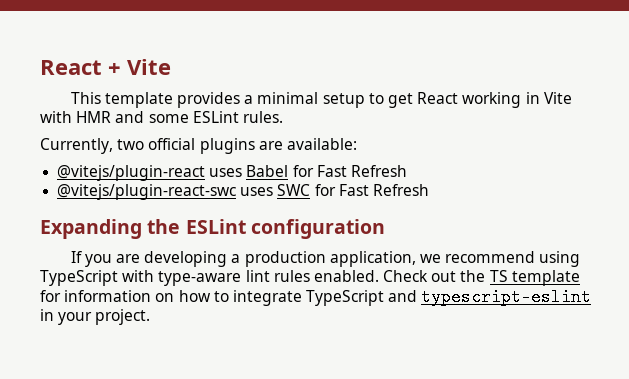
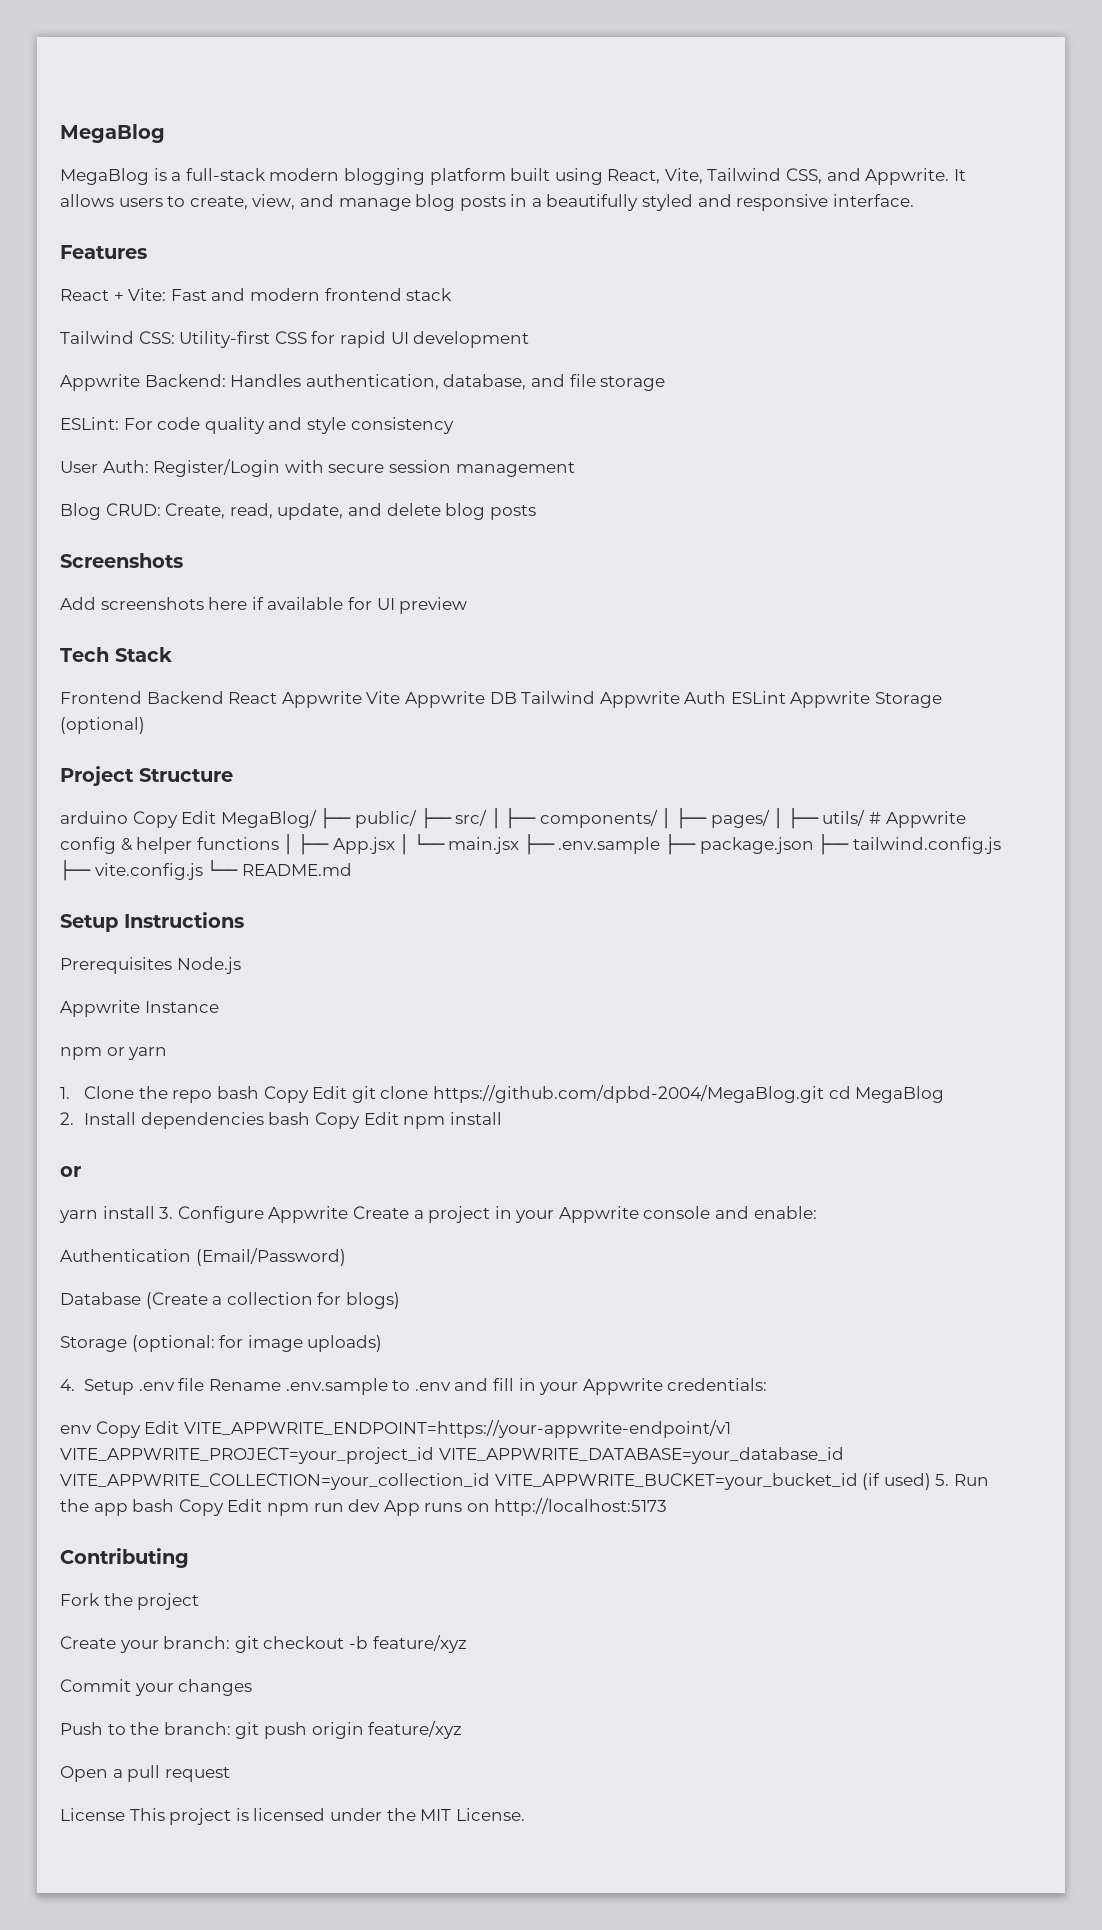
[40,59,171,75] [70,92,572,108] [40,111,283,123] [40,138,357,154] [57,165,407,181] [57,184,429,200] [40,219,385,239] [70,251,581,267] [40,270,580,286] [40,288,592,306] [40,309,151,325] React + Vite // This template provides a minimal setup to get React working in Vite with HMR and some ESLint rules. // Currently, two official plugins are available: // @vitejs/plugin-react uses Babel for Fast Refresh // @vitejs/plugin-react-swc uses SWC for Fast Refresh // Expanding the ESLint configuration // If you are developing a production application, we recommend using TypeScript with type-aware lint rules enabled. Check out the TS template for information on how to integrate TypeScript and typescript-eslint in your project. -> [60,124,165,143] [60,168,966,185] [60,194,914,211] [60,245,147,259] [60,288,453,301] [60,331,530,348] [60,374,666,391] [60,417,454,434] [60,459,575,477] [60,503,536,520] [60,553,183,568] [60,597,468,614] [60,647,172,662] [60,691,943,708] [60,717,145,734] [60,766,233,786] [60,808,966,829] [60,834,1001,855] [60,860,352,881] [60,912,244,932] [60,957,241,974] [60,1000,219,1017] [60,1047,168,1060] [60,1085,945,1103] [60,1112,502,1129] [60,1166,81,1177] [59,1206,817,1223] [60,1248,346,1266] [60,1292,400,1309] [60,1335,383,1352] [60,1378,768,1395] [60,1420,731,1438] [60,1447,844,1464] [60,1473,989,1490] [60,1498,668,1516] [60,1548,189,1568] [60,1593,200,1610] [60,1635,467,1653] [60,1679,253,1696] [60,1721,463,1739] [60,1765,230,1782] [60,1808,525,1825] MegaBlog // MegaBlog is a full-stack modern blogging platform built using React, Vite, Tailwind CSS, and Appwrite. It allows users to create, view, and manage blog posts in a beautifully styled and responsive interface. // Features // React + Vite: Fast and modern frontend stack // Tailwind CSS: Utility-first CSS for rapid UI development // Appwrite Backend: Handles authentication, database, and file storage // ESLint: For code quality and style consistency // User Auth: Register/Login with secure session management // Blog CRUD: Create, read, update, and delete blog posts // Screenshots // Add screenshots here if available for UI preview // Tech Stack // Frontend Backend React Appwrite Vite Appwrite DB Tailwind Appwrite Auth ESLint Appwrite Storage (optional) // Project Structure // arduino Copy Edit MegaBlog/ ├── public/ ├── src/ │ ├── components/ │ ├── pages/ │ ├── utils/ # Appwrite config & helper functions │ ├── App.jsx │ └── main.jsx ├── .env.sample ├── package.json ├── tailwind.config.js ├── vite.config.js └── README.md // Setup Instructions // Prerequisites Node.js // Appwrite Instance // npm or yarn // 1. Clone the repo bash Copy Edit git clone https://github.com/dpbd-2004/MegaBlog.git cd MegaBlog // 2. Install dependencies bash Copy Edit npm install // or // yarn install 3. Configure Appwrite Create a project in your Appwrite console and enable: // Authentication (Email/Password) // Database (Create a collection for blogs) // Storage (optional: for image uploads) // 4. Setup .env file Rename .env.sample to .env and fill in your Appwrite credentials: // env Copy Edit VITE_APPWRITE_ENDPOINT=https://your-appwrite-endpoint/v1 VITE_APPWRITE_PROJECT=your_project_id VITE_APPWRITE_DATABASE=your_database_id VITE_APPWRITE_COLLECTION=your_collection_id VITE_APPWRITE_BUCKET=your_bucket_id (if used) 5. Run the app bash Copy Edit npm run dev App runs on http://localhost:5173 // Contributing // Fork the project // Create your branch: git checkout -b feature/xyz // Commit your changes // Push to the branch: git push origin feature/xyz // Open a pull request // License This project is licensed under the MIT License.

